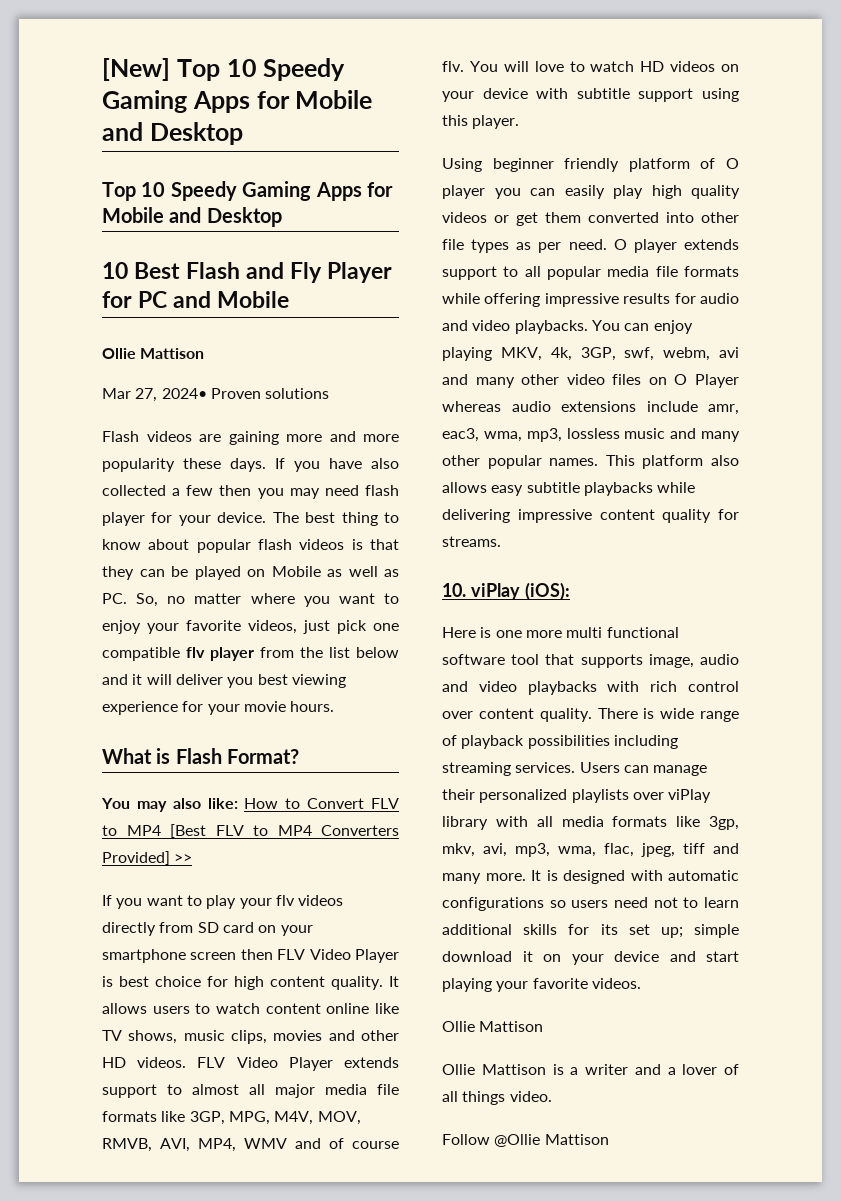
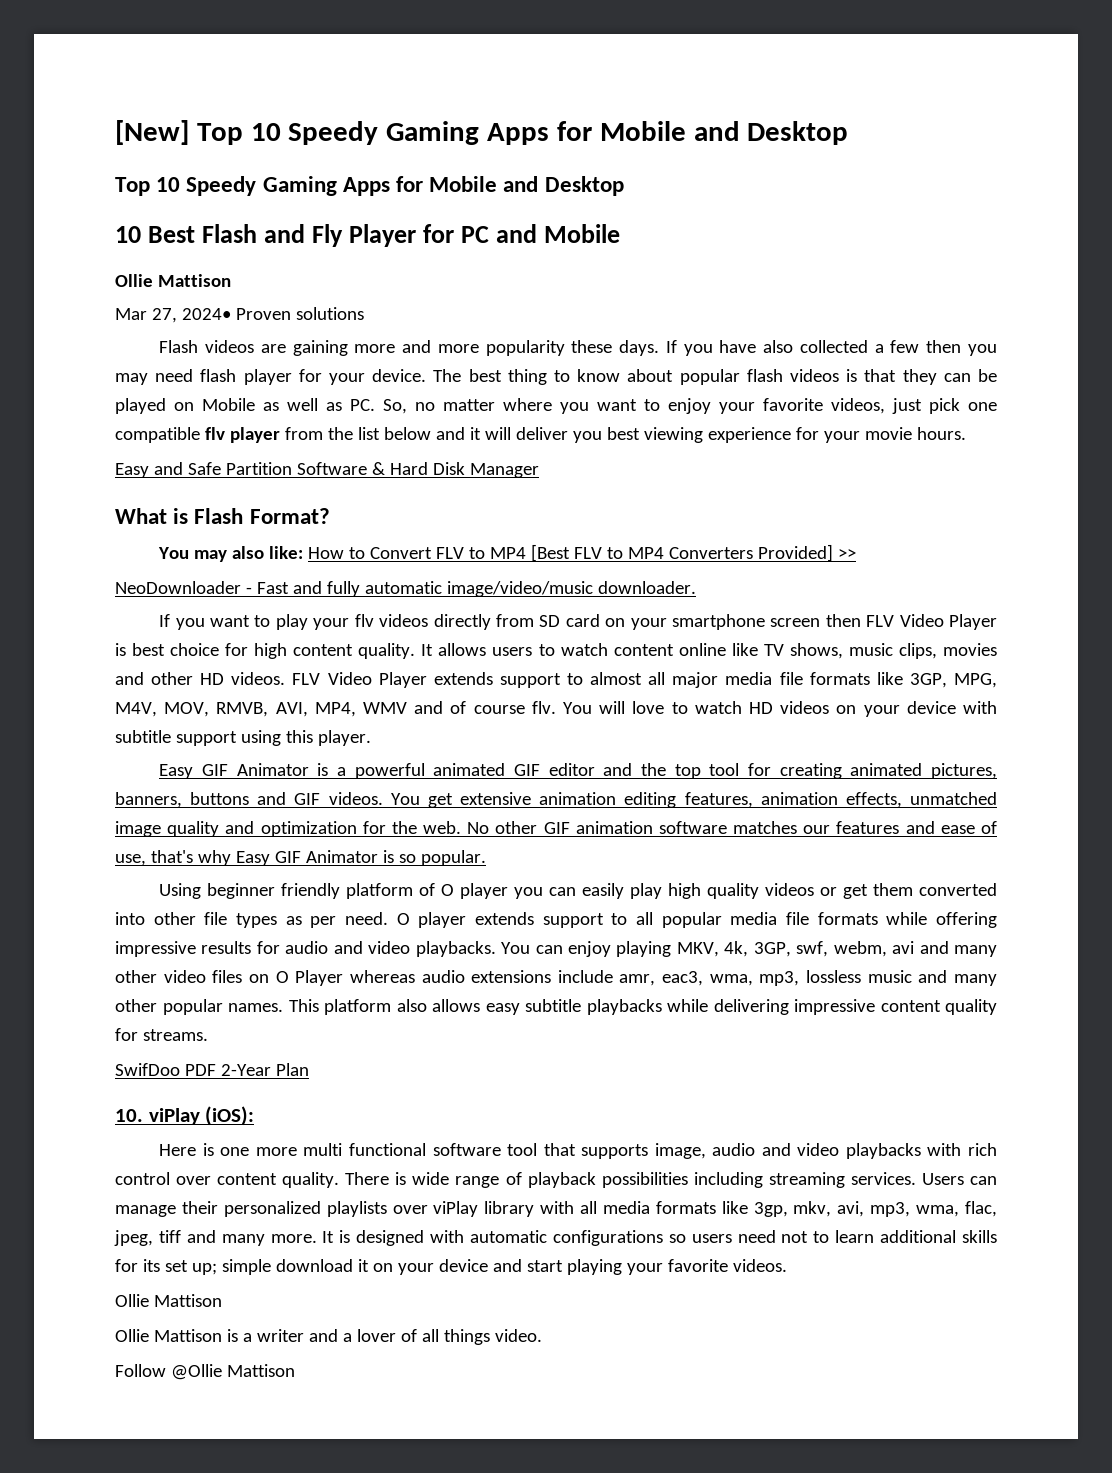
(335, 706) none -> [115,462,539,478] // Easy and Safe Partition Software & Hard Disk Manager
(193, 858) none -> [115,581,696,597] // NeoDownloader - Fast and fully automatic image/video/music downloader.
(520, 122) none -> [159,763,998,779] [115,792,997,808] [115,821,997,837] [115,850,486,866] // Easy GIF Animator is a powerful animated GIF editor and the top tool for creating animated pictures, banners, buttons and GIF videos. You get extensive animation editing features, animation effects, unmatched image quality and optimization for the web. No other GIF animation software matches our features and ease of use, that's why Easy GIF Animator is so popular.
(501, 541) none -> [115,1063,309,1076] // SwifDoo PDF 2-Year Plan

